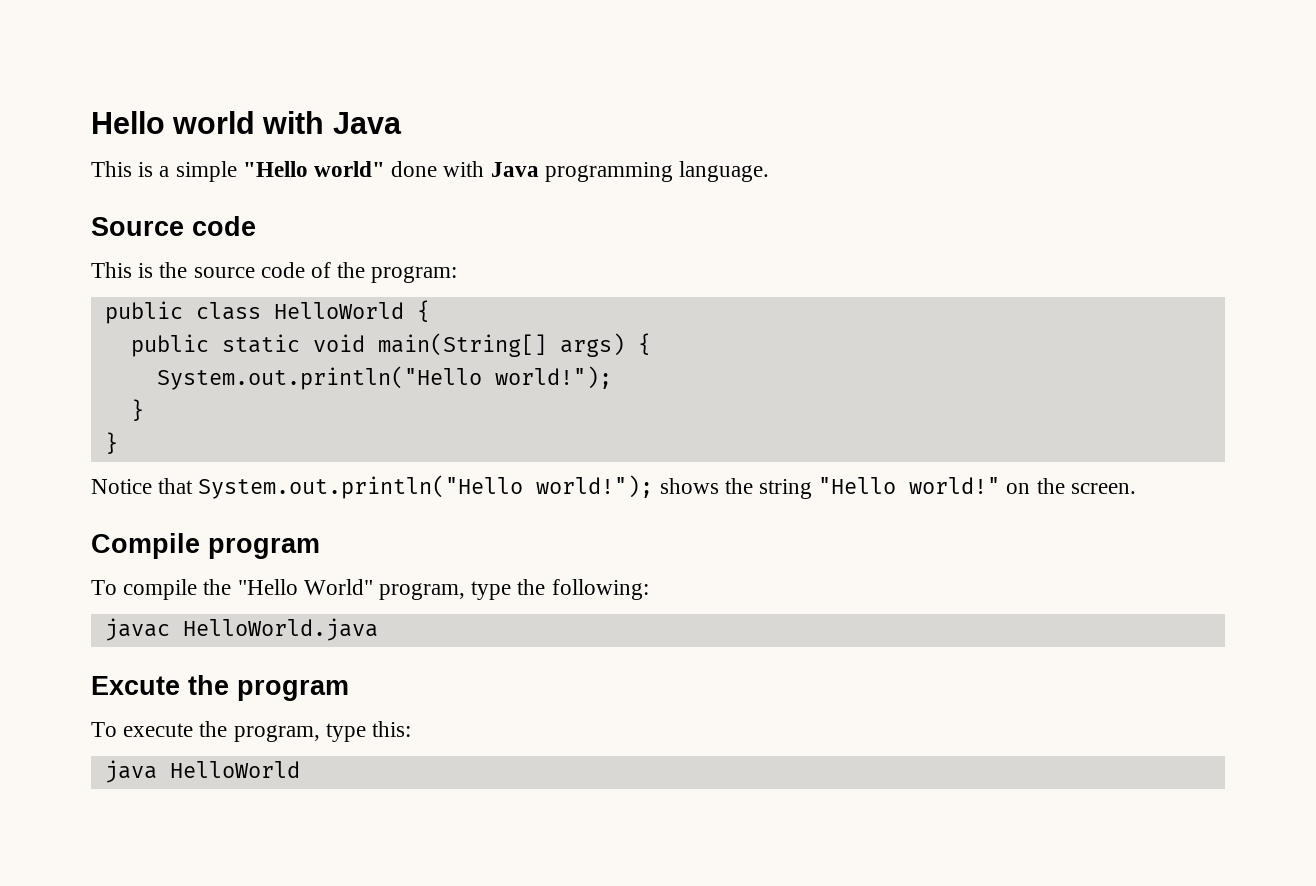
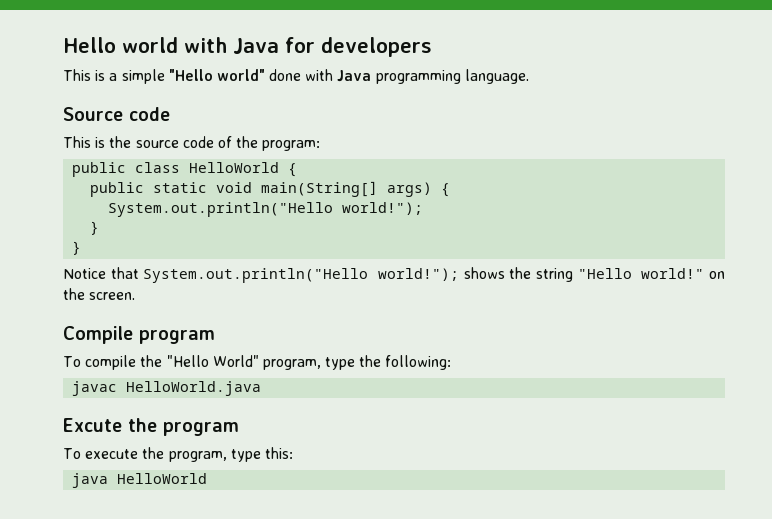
(402, 123) none -> [285,37,432,57] for developers

